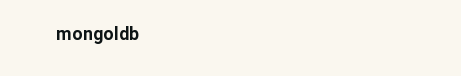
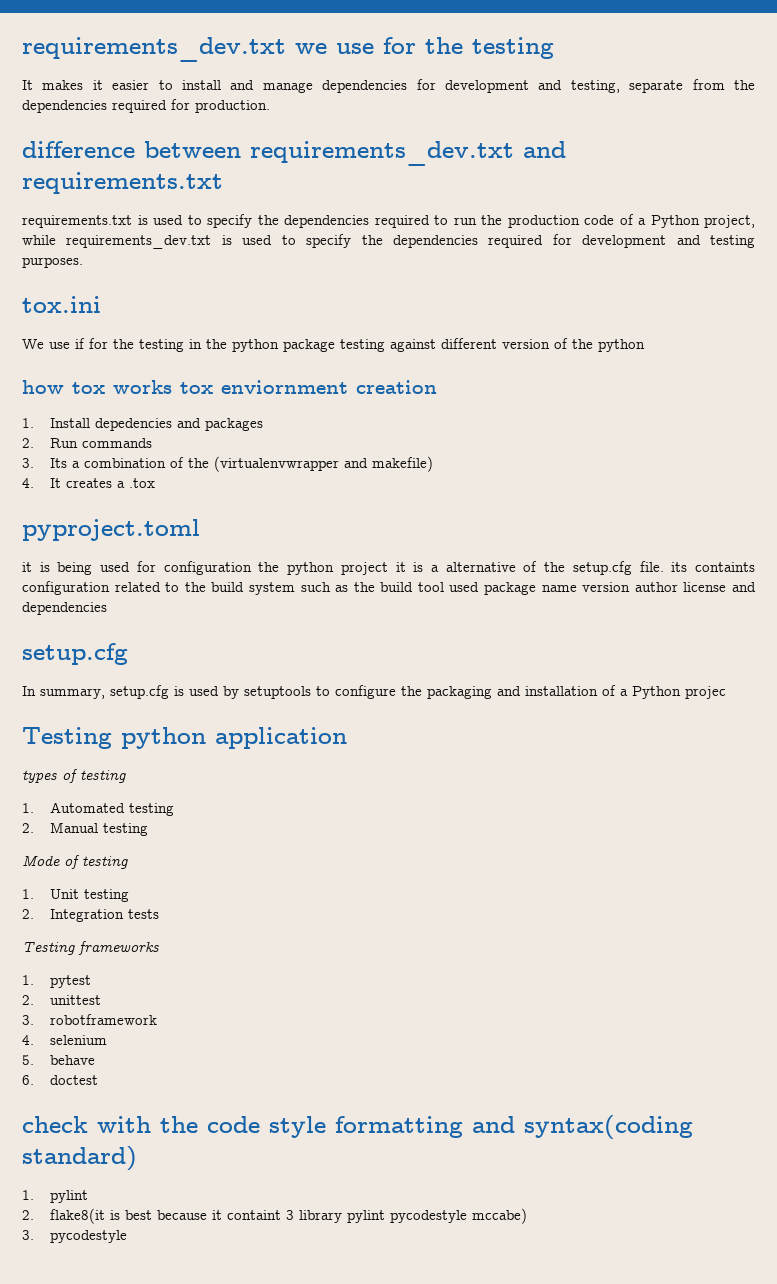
[56,26,139,44] mongoldb -> [22,37,554,62] [22,79,755,93] [22,99,270,113] [22,141,566,166] [22,172,223,194] [22,214,755,228] [22,234,755,249] [22,257,83,268] [22,296,101,313] [22,338,645,352] [22,380,437,394] [22,418,263,431] [22,438,152,448] [22,456,433,472] [22,478,155,488] [22,519,200,541] [22,561,755,575] [22,581,757,595] [22,602,107,615] [22,643,128,665] [22,685,726,699] [22,727,347,749] [22,769,126,783] [22,802,174,816] [22,822,148,836] [22,855,128,869] [22,889,129,902] [22,909,159,922] [22,941,159,955] [22,975,91,988] [22,995,101,1005] [22,1014,157,1025] [22,1035,107,1045] [22,1055,95,1065] [22,1075,98,1085] [22,1115,693,1139] [22,1146,137,1171] [22,1190,88,1203] [22,1208,527,1224] [22,1230,127,1243] requirements_dev.txt we use for the testing // It makes it easier to install and manage dependencies for development and testing, separate from the dependencies required for production. // difference between requirements_dev.txt and requirements.txt // requirements.txt is used to specify the dependencies required to run the production code of a Python project, while requirements_dev.txt is used to specify the dependencies required for development and testing purposes. // tox.ini // We use if for the testing in the python package testing against different version of the python // how tox works tox enviornment creation // 1. Install depedencies and packages // 2. Run commands // 3. Its a combination of the (virtualenvwrapper and makefile) // 4. It creates a .tox // pyproject.toml // it is being used for configuration the python project it is a alternative of the setup.cfg file. its containts configuration related to the build system such as the build tool used package name version author license and dependencies // setup.cfg // In summary, setup.cfg is used by setuptools to configure the packaging and installation of a Python projec // Testing python application // types of testing // 1. Automated testing // 2. Manual testing // Mode of testing // 1. Unit testing // 2. Integration tests // Testing frameworks // 1. pytest // 2. unittest // 3. robotframework // 4. selenium // 5. behave // 6. doctest // check with the code style formatting and syntax(coding standard) // 1. pylint // 2. flake8(it is best because it containt 3 library pylint pycodestyle mccabe) // 3. pycodestyle

